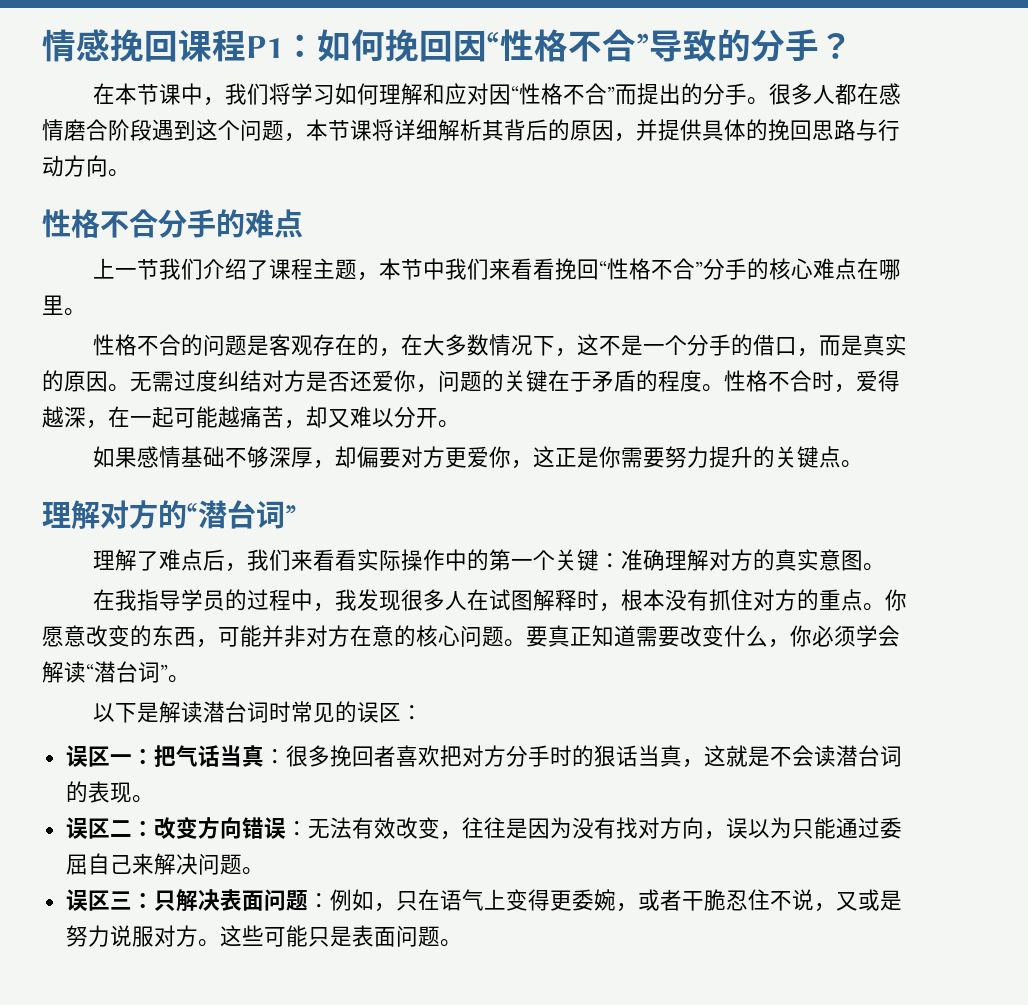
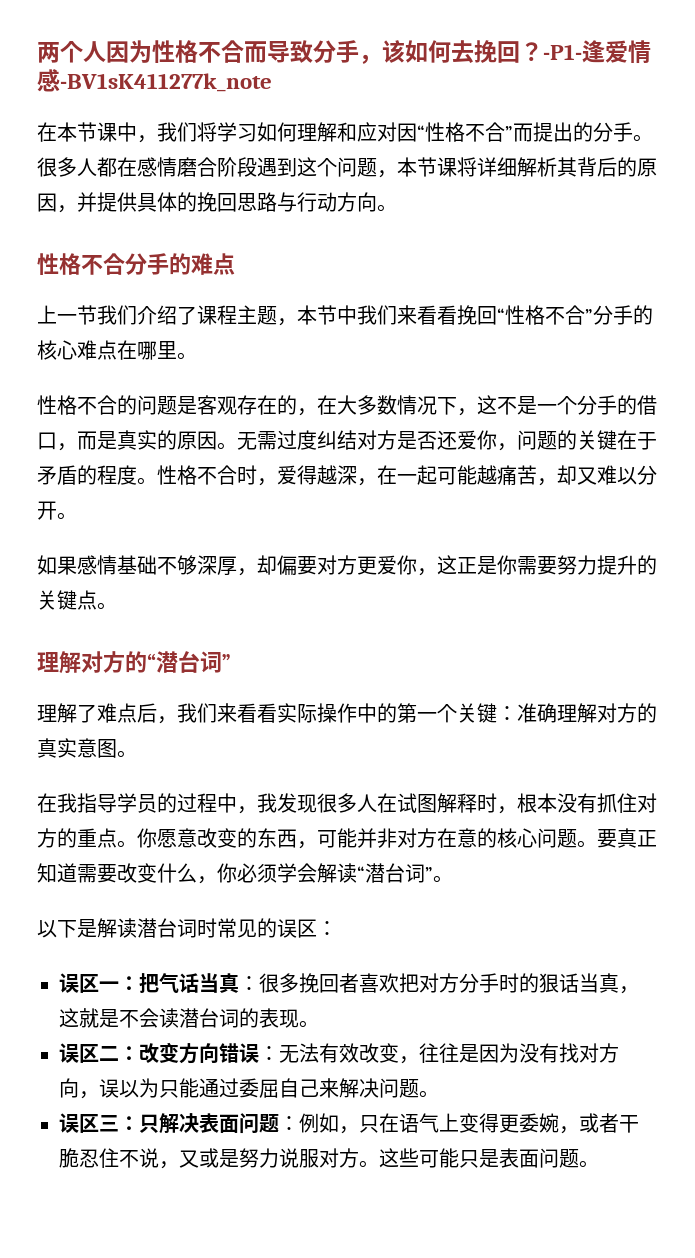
[42,29,853,62] 情感挽回课程P1：如何挽回因“性格不合”导致的分手？ -> [37,40,651,64] [37,69,272,92] 两个人因为性格不合而导致分手，该如何去挽回？-P1-逢爱情感-BV1sK411277k_note

